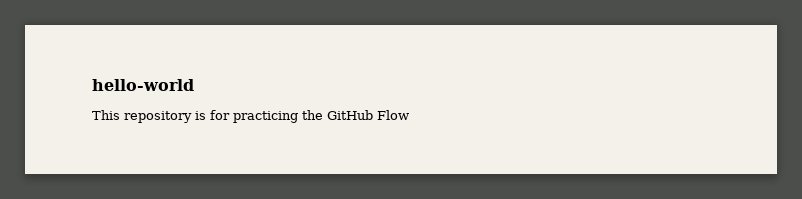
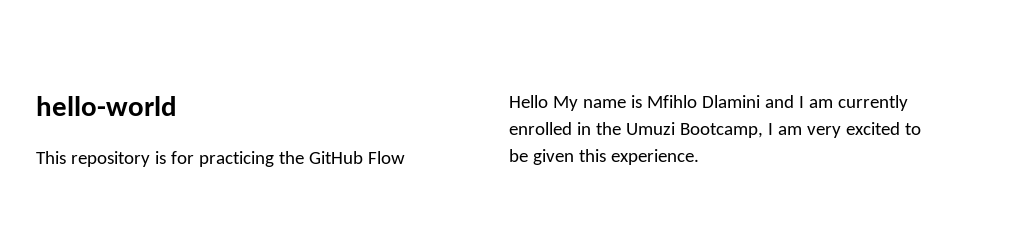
(409, 115) none -> [509,95,908,111] [509,122,921,138] [509,149,699,165] // Hello My name is Mfihlo Dlamini and I am currently enrolled in the Umuzi Bootcamp, I am very excited to be given this experience.

